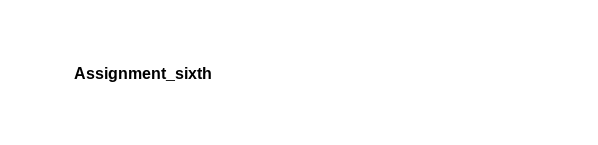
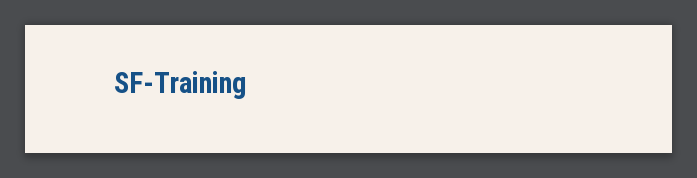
[74,67,212,82] Assignment_sixth -> [114,71,246,99] SF-Training

